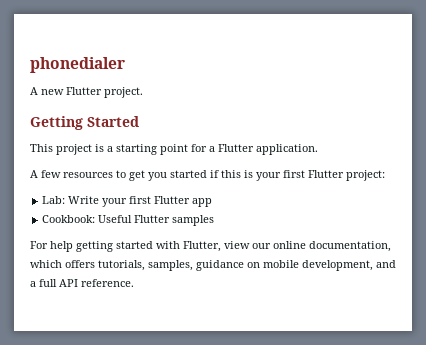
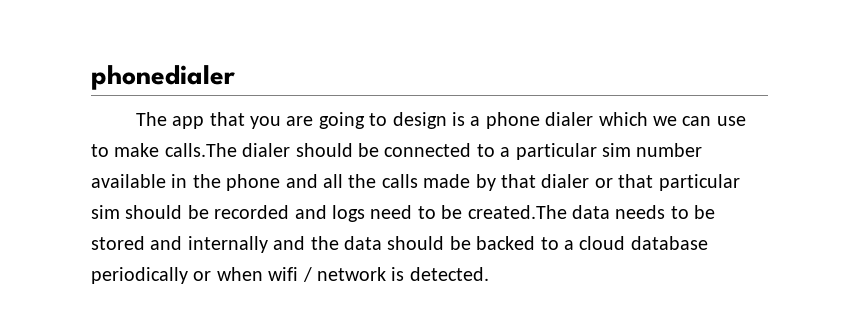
[30,87,143,98] [30,116,139,130] [30,144,318,155] [30,170,385,181] [42,196,213,207] [42,215,215,226] [30,241,391,252] [30,260,396,271] [30,279,134,287] A new Flutter project. // Getting Started // This project is a starting point for a Flutter application. // A few resources to get you started if this is your first Flutter project: // Lab: Write your first Flutter app // Cookbook: Useful Flutter samples // For help getting started with Flutter, view our online documentation, which offers tutorials, samples, guidance on mobile development, and a full API reference. -> [135,112,746,129] [91,143,703,160] [91,174,740,191] [91,205,716,222] [91,236,708,253] [91,267,489,284] The app that you are going to design is a phone dialer which we can use to make calls.The dialer should be connected to a particular sim number available in the phone and all the calls made by that dialer or that particular sim should be recorded and logs need to be created.The data needs to be stored and internally and the data should be backed to a cloud database periodically or when wifi / network is detected.

